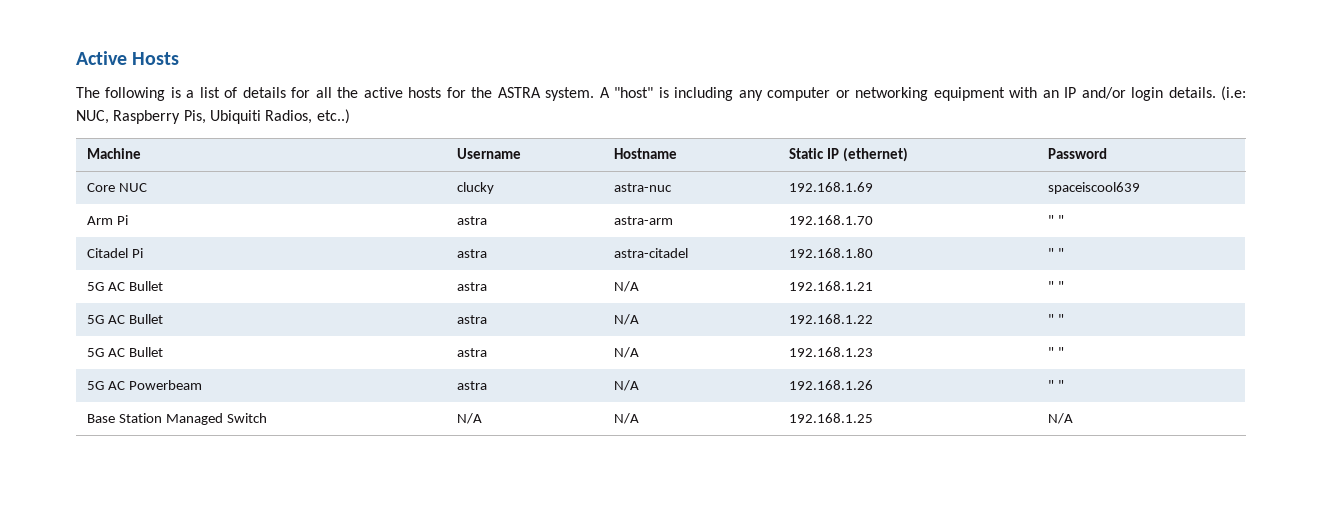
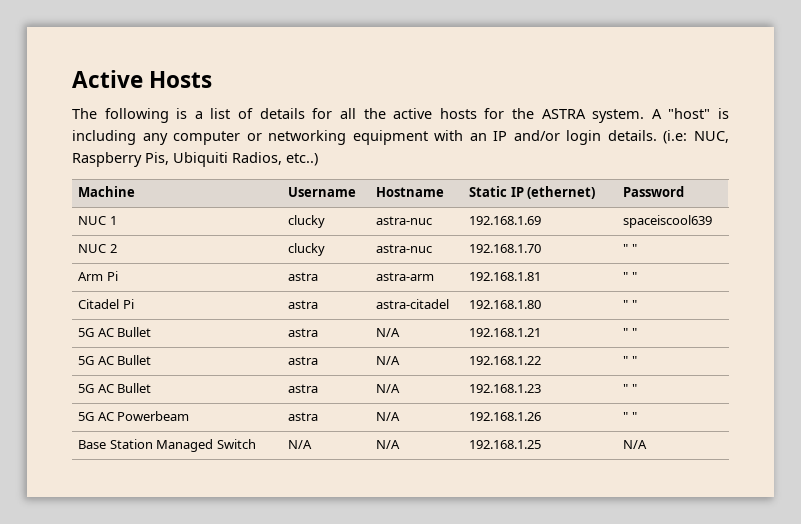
[87,183,148,192] Core NUC -> [78,216,117,225] NUC 1
(1141, 188) none -> [78,244,117,253] [288,243,326,256] [376,244,433,253] [469,244,542,253] [623,244,637,253] // NUC 2 | clucky | astra-nuc | 192.168.1.70 | " "
[789,215,874,225] 192.168.1.70 -> [469,272,542,281] 192.168.1.81

